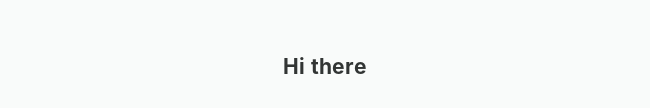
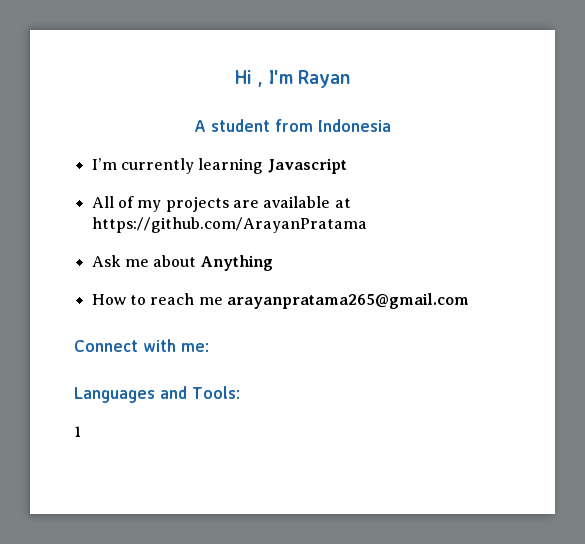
[310,58,367,74] there -> [257,70,350,88] [194,119,391,132] [91,158,347,174] [91,196,351,212] [91,217,367,233] [91,255,273,271] [91,293,469,309] [74,339,209,352] [74,386,240,403] [74,426,81,437] , I'm Rayan // A student from Indonesia // I’m currently learning Javascript // All of my projects are available at https://github.com/ArayanPratama // Ask me about Anything // How to reach me arayanpratama265@gmail.com // Connect with me: // Languages and Tools: // 1

